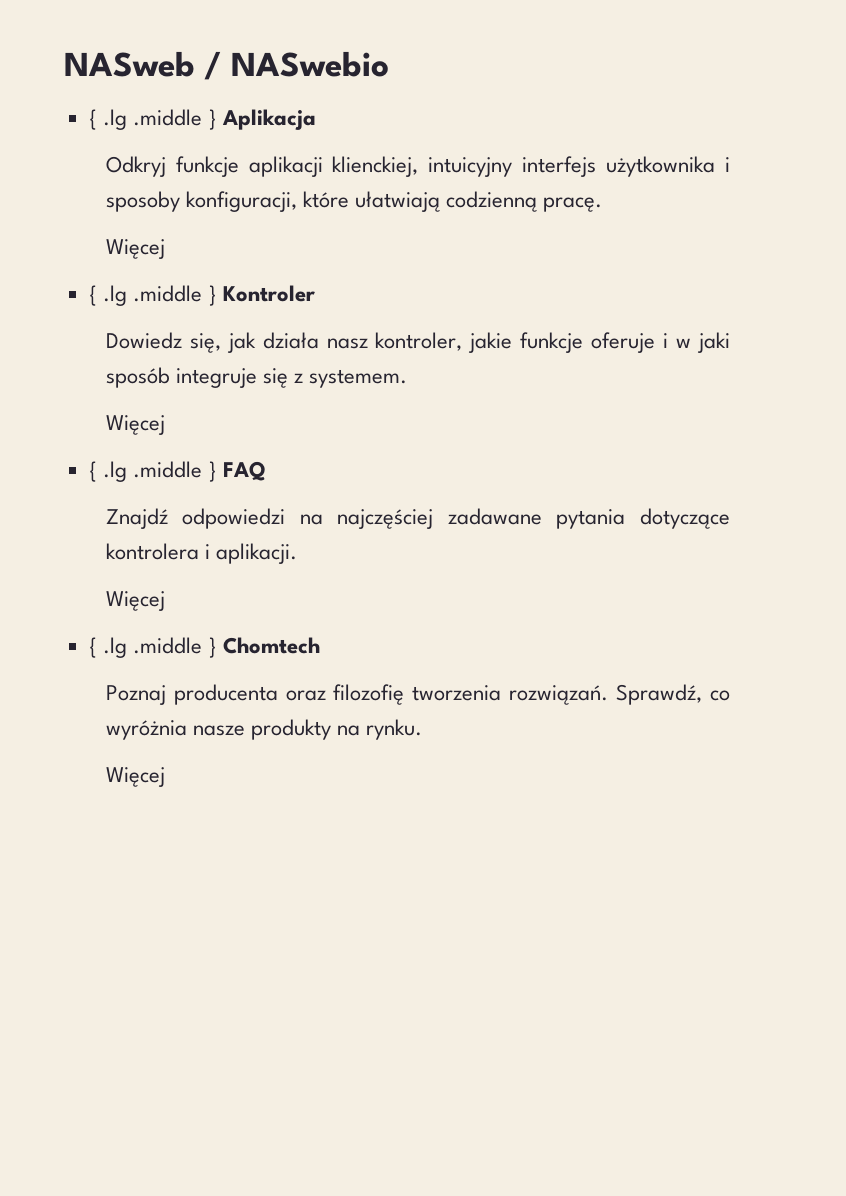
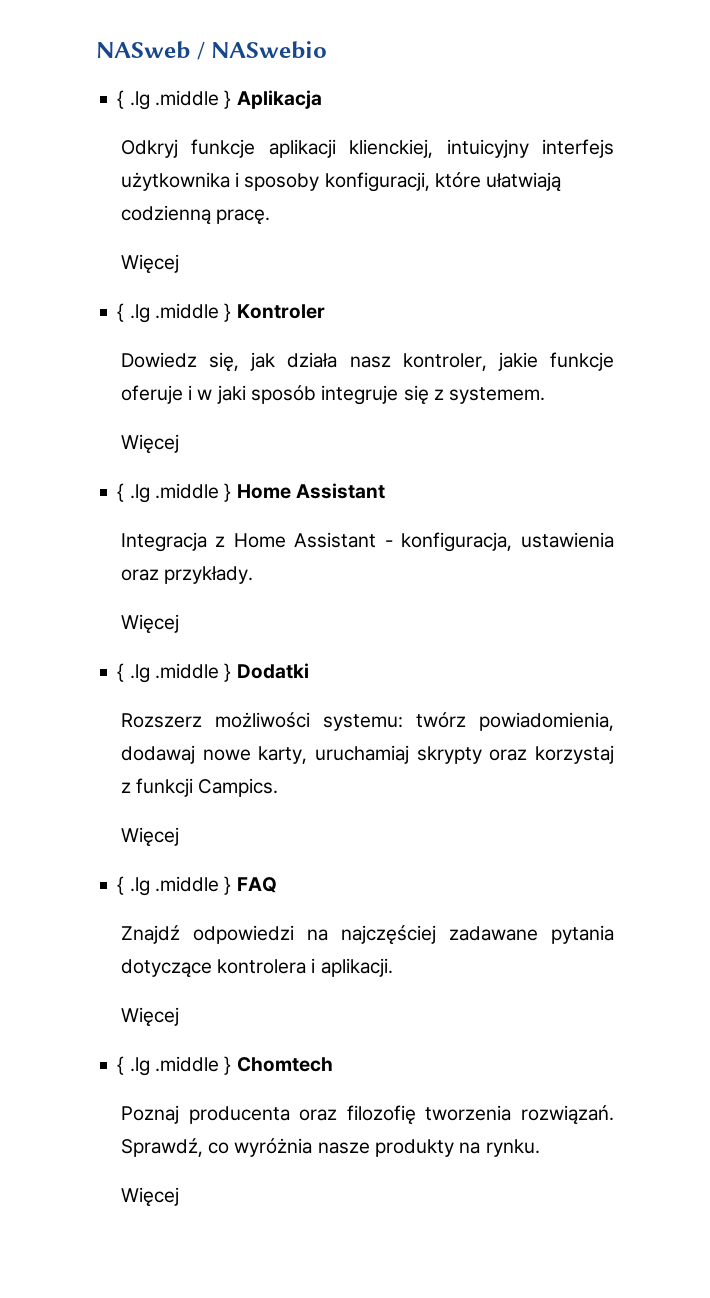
(165, 425) none -> [117,483,385,503] [120,532,614,552] [120,566,254,584] [120,614,179,633] [117,663,309,683] [120,712,614,731] [120,745,614,764] [120,778,279,797] [120,827,179,846] // { .lg .middle } Home Assistant // Integracja z Home Assistant - konfiguracja, ustawienia oraz przykłady. // Więcej // { .lg .middle } Dodatki // Rozszerz możliwości systemu: twórz powiadomienia, dodawaj nowe karty, uruchamiaj skrypty oraz korzystaj z funkcji Campics. // Więcej

